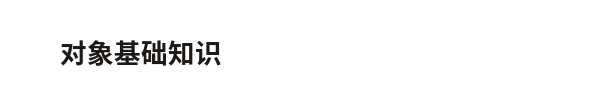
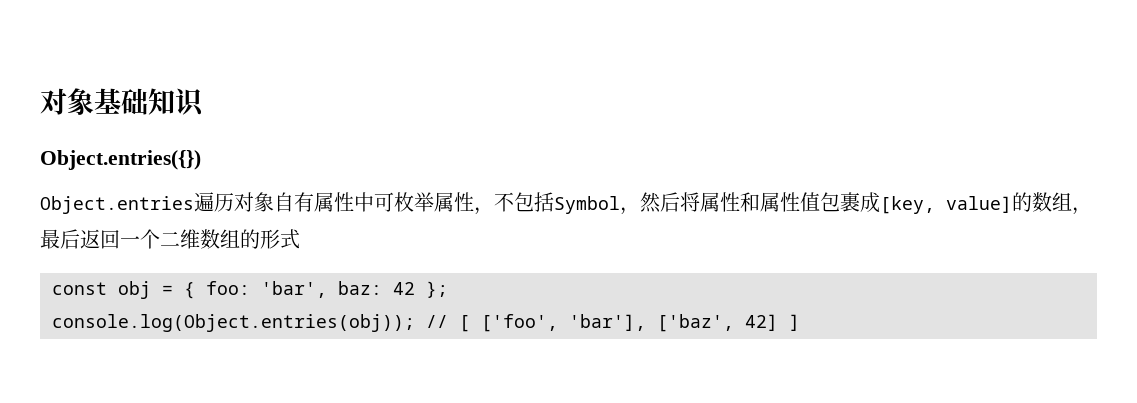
(222, 53) none -> [40,150,201,170] [40,192,1092,215] [40,229,300,249] [52,281,448,299] [52,314,800,332] // Object.entries({}) // Object.entries遍历对象自有属性中可枚举属性，不包括Symbol，然后将属性和属性值包裹成[key, value]的数组，最后返回一个二维数组的形式 // const obj = { foo: 'bar', baz: 42 }; // console.log(Object.entries(obj)); // [ ['foo', 'bar'], ['baz', 42] ]

